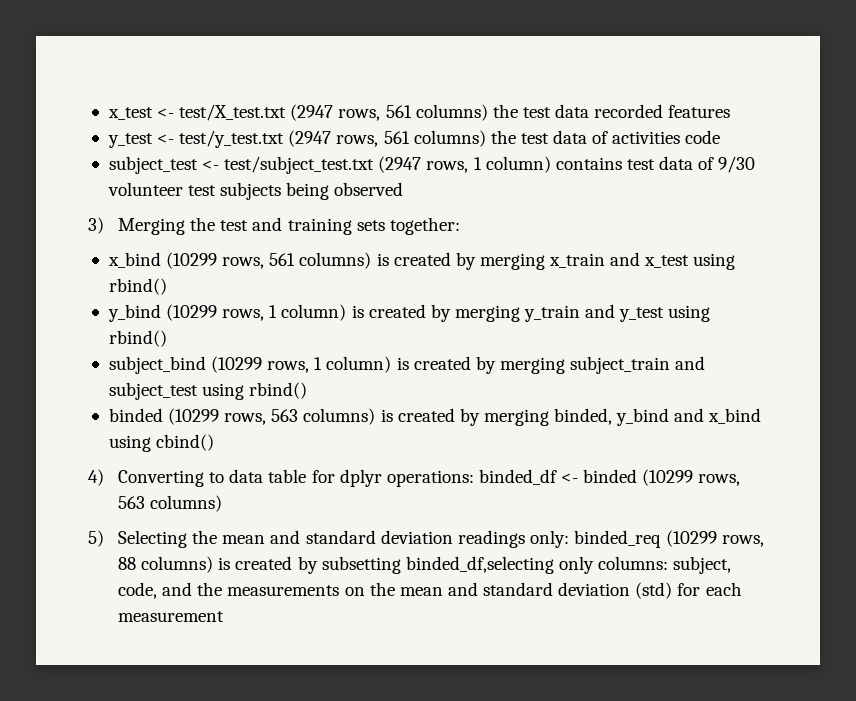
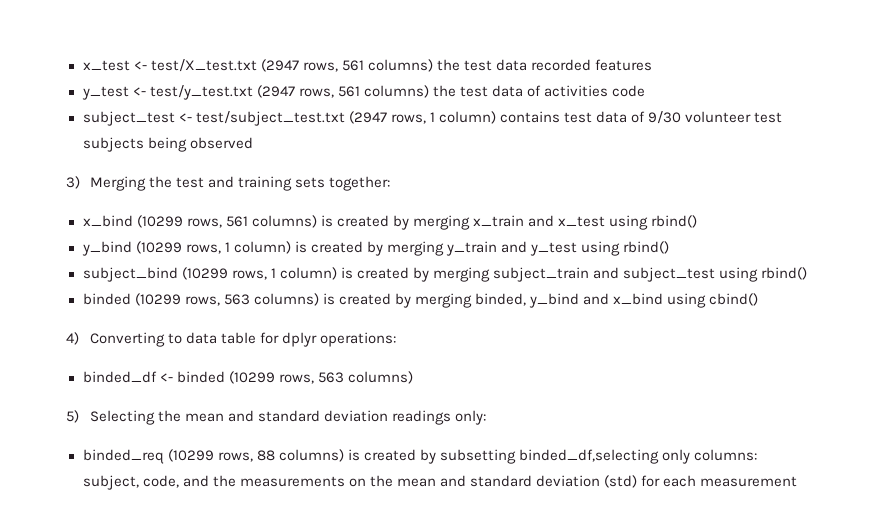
(474, 478) none -> (397, 339) //
(569, 539) none -> (487, 417) //

